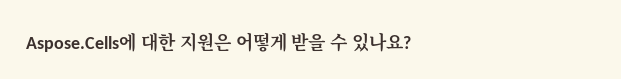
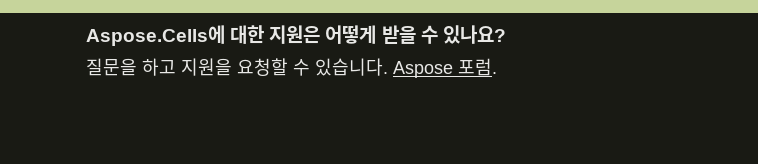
(412, 42) none -> [86,58,497,78] // 질문을 하고 지원을 요청할 수 있습니다. Aspose 포럼.

